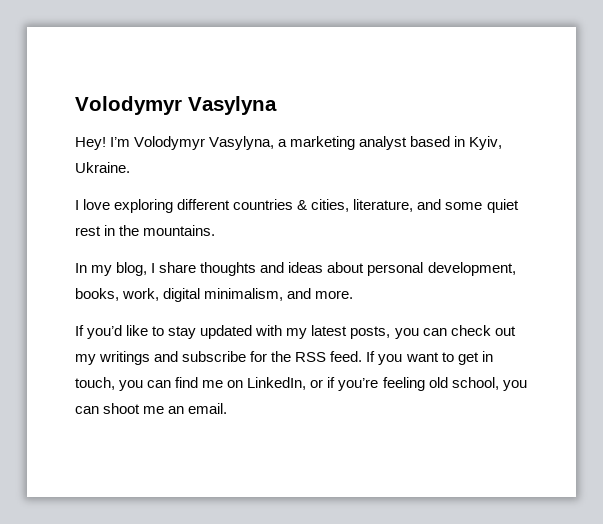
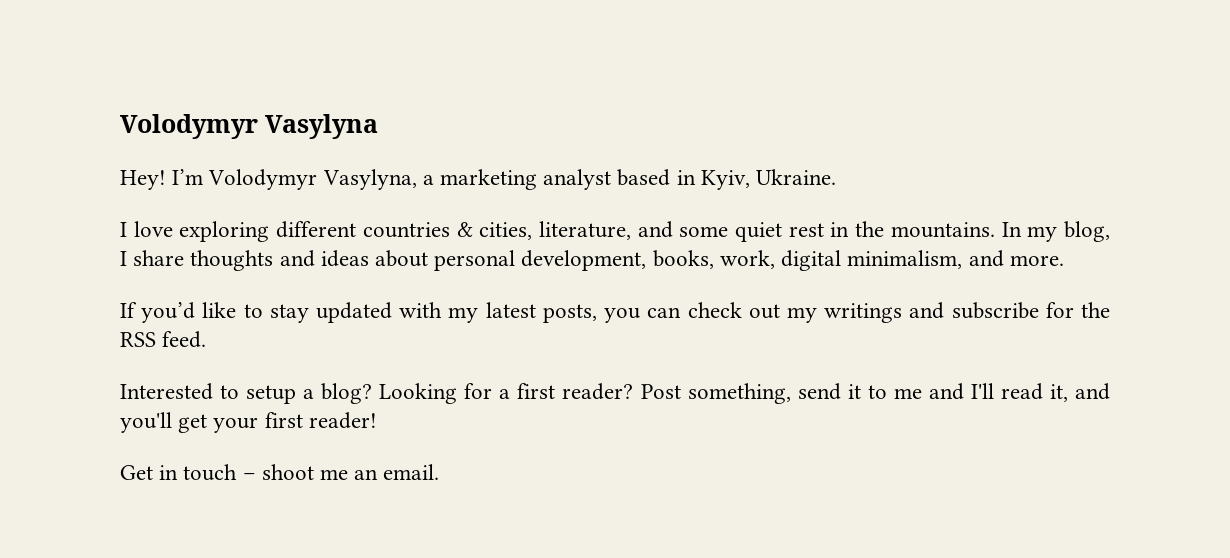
(216, 230) // -> (995, 230) none
[366,351,493,365] [75,377,527,391] [75,406,99,414] If you want to get in touch, you can find me on LinkedIn, or if you’re feeling old school, you can -> [120,383,1110,404] [120,412,377,433] [120,464,256,481] // Interested to setup a blog? Looking for a first reader? Post something, send it to me and I'll read it, and you'll get your first reader! // Get in touch –

